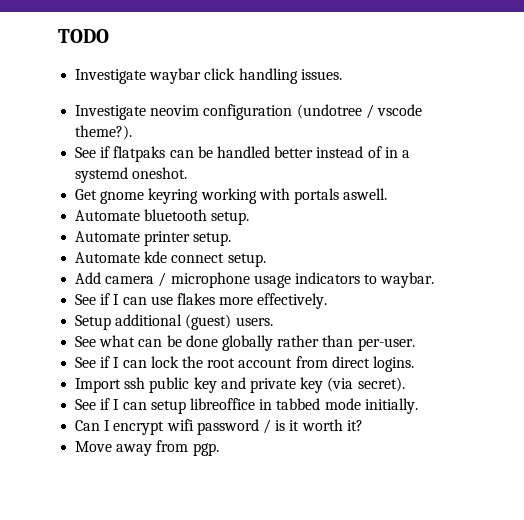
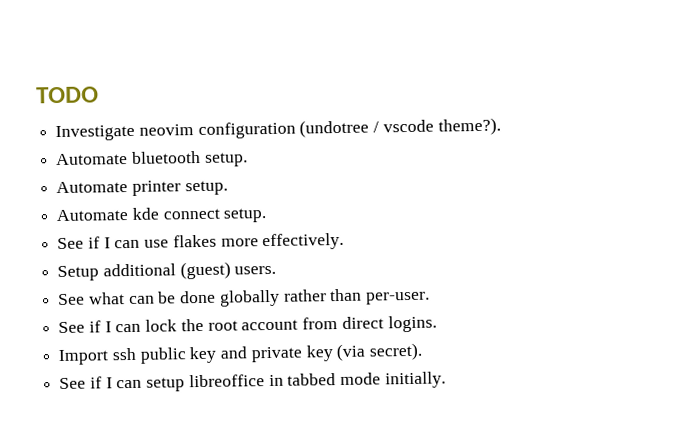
[75,68,342,84] // Investigate waybar click handling issues. -> (99, 95) none
[75,146,410,162] [75,167,188,183] [75,188,388,204] // See if flatpaks can be handled better instead of in a systemd oneshot. // Get gnome keyring working with portals aswell. -> (501, 126) none
[75,272,435,288] // Add camera / microphone usage indicators to waybar. -> (268, 215) none
[75,419,363,435] [75,440,219,456] // Can I encrypt wifi password / is it worth it? // Move away from pgp. -> (446, 380) none

